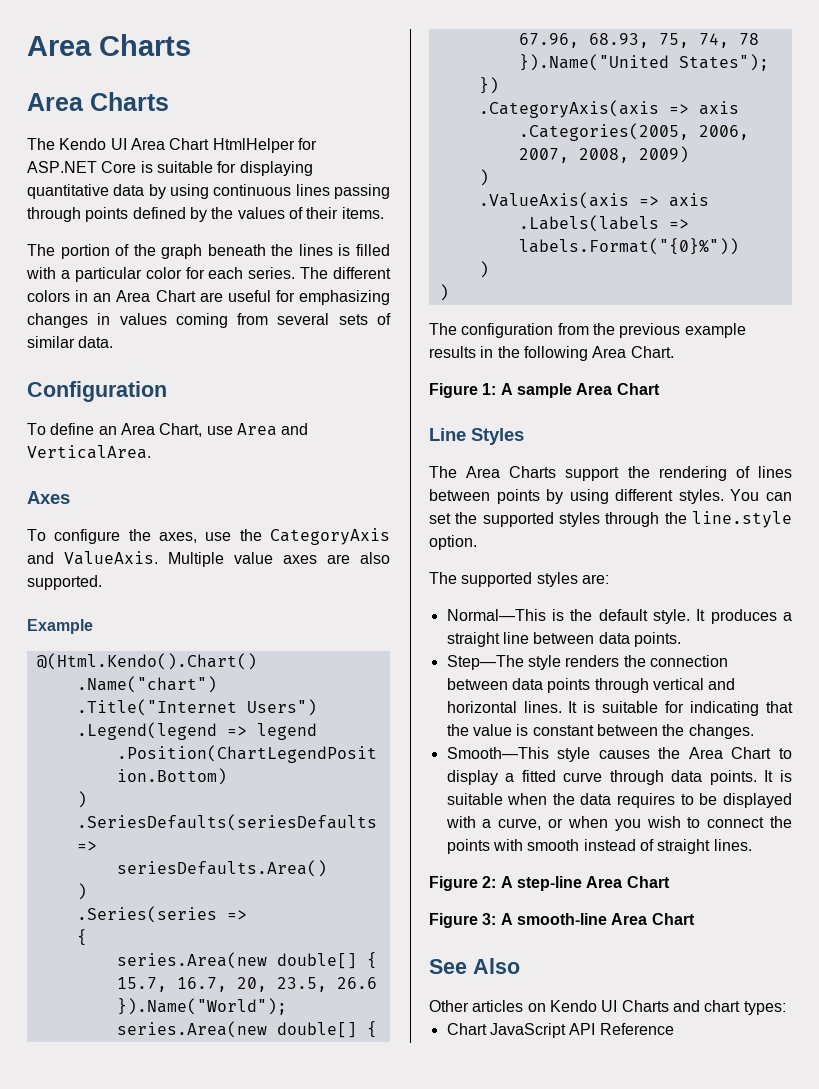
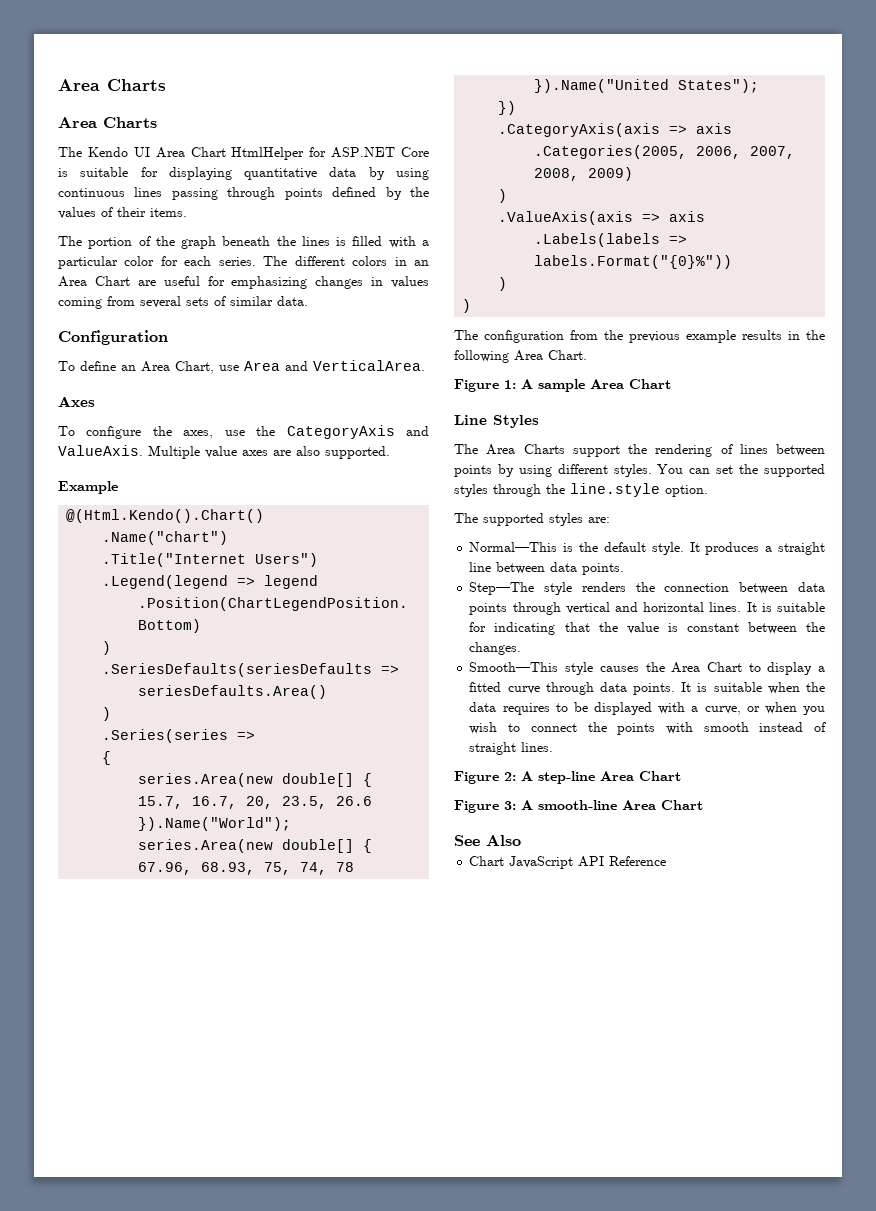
[429,1000,786,1015] // Other articles on Kendo UI Charts and chart types: -> (521, 840) none

